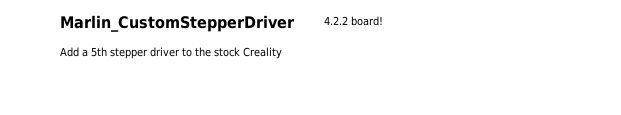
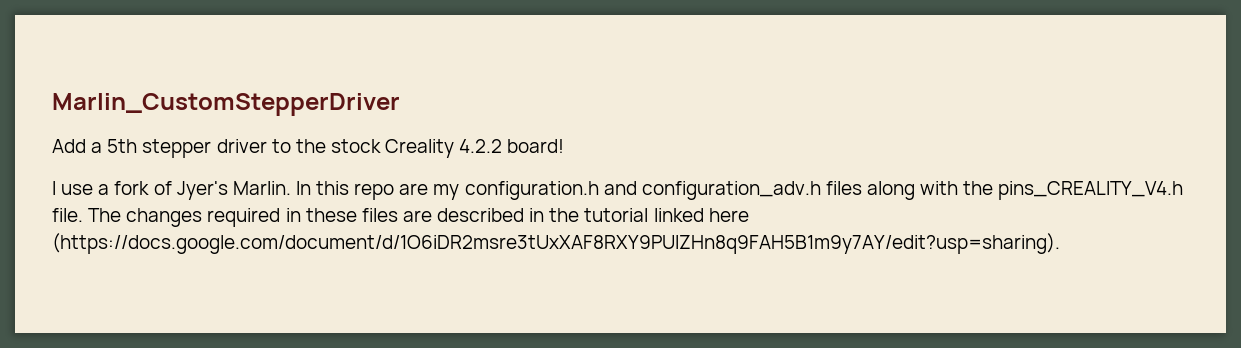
(383, 21) none -> [52,181,1184,200] [52,208,749,227] [52,233,1060,254] // I use a fork of Jyer's Marlin. In this repo are my configuration.h and configuration_adv.h files along with the pins_CREALITY_V4.h file. The changes required in these files are described in the tutorial linked here (https://docs.google.com/document/d/1O6iDR2msre3tUxXAF8RXY9PUIZHn8q9FAH5B1m9y7AY/edit?usp=sharing).

